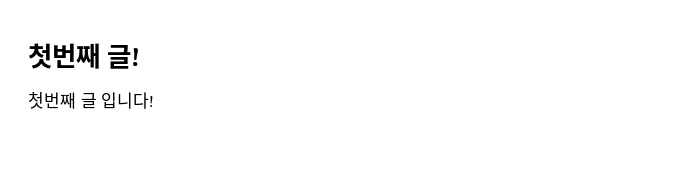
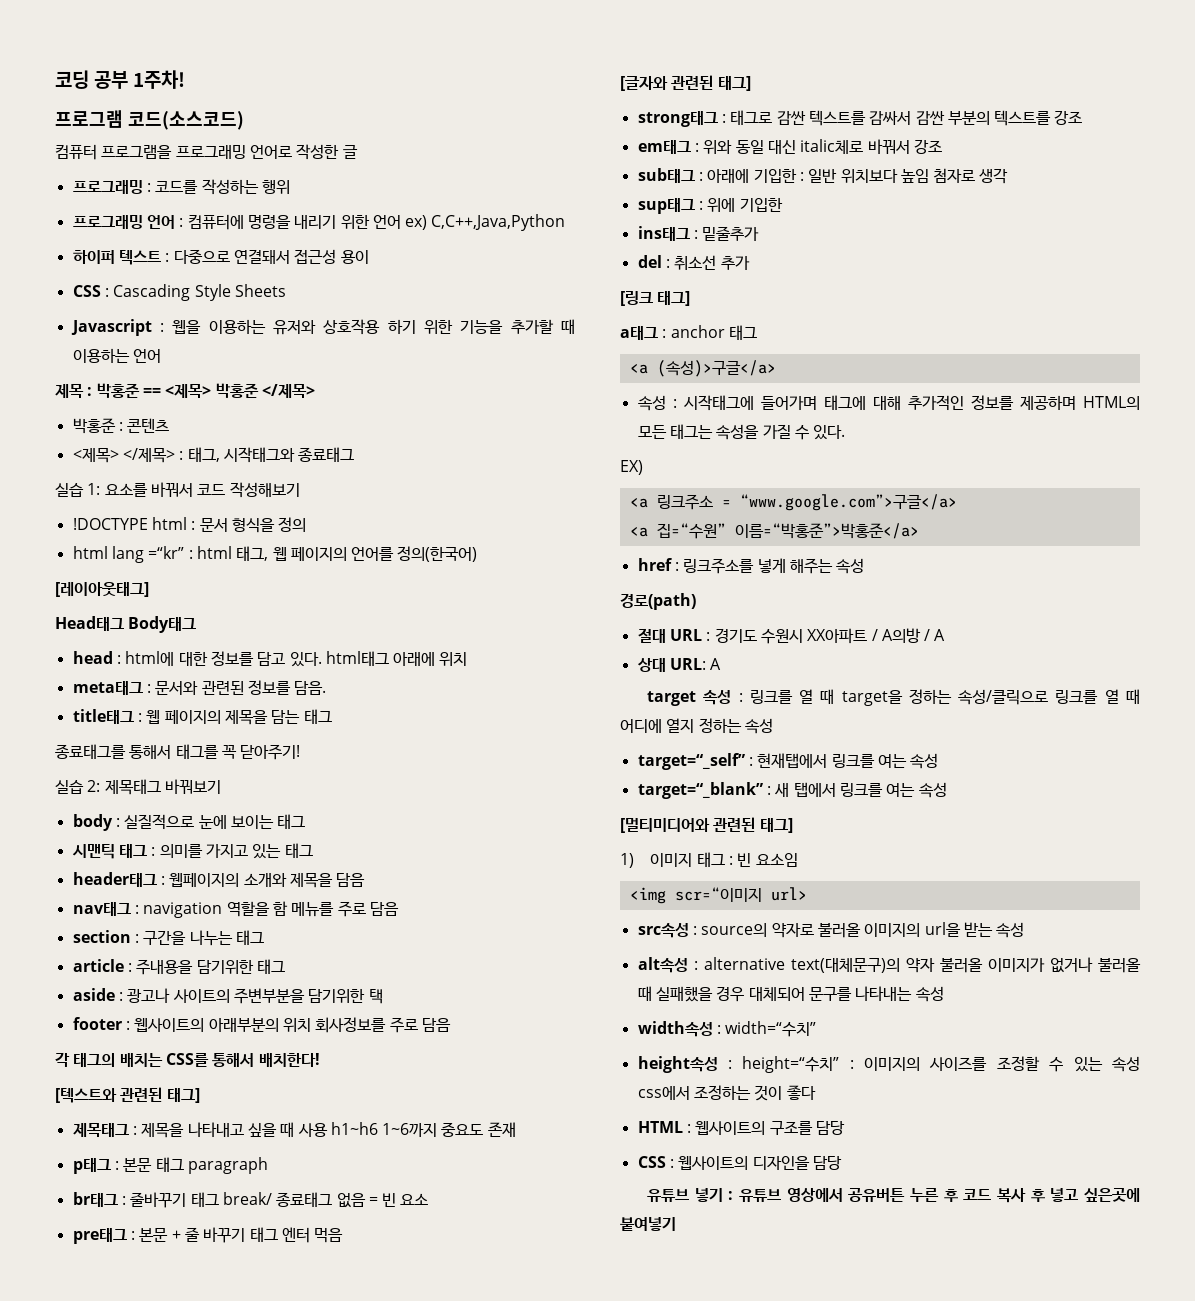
[28,43,141,69] [28,92,155,109] 첫번째 글! // 첫번째 글 입니다! -> [55,70,186,89] [55,110,244,130] [55,144,358,160] [72,179,290,195] [72,214,566,231] [72,249,369,265] [72,284,286,301] [70,319,575,336] [72,348,161,363] [55,383,315,398] [72,418,170,434] [72,447,355,463] [55,482,300,498] [72,517,307,533] [72,546,478,563] [55,582,149,597] [55,616,197,633] [72,651,468,667] [72,680,327,695] [72,709,332,725] [55,744,301,760] [55,779,221,795] [72,814,306,831] [71,843,313,859] [72,872,366,888] [72,901,399,918] [72,930,264,946] [72,959,285,975] [72,988,383,1004] [72,1017,451,1033] [55,1052,320,1067] [55,1087,200,1103] [72,1122,516,1138] [72,1157,268,1174] [72,1192,429,1208] [72,1227,344,1244] [620,75,751,91] [637,110,1083,127] [637,139,942,154] [637,168,1009,184] [637,197,783,214] [637,226,760,241] [637,255,750,270] [620,291,691,306] [620,325,757,340] [629,360,776,377] [637,395,1140,411] [637,424,846,440] [620,460,643,475] [629,494,957,511] [629,523,919,539] [637,558,865,574] [620,593,696,610] [637,628,946,644] [636,658,722,672] [647,689,1140,706] [620,718,773,734] [637,753,939,770] [637,782,947,799] [620,817,793,833] [620,852,798,868] [629,887,807,904] [637,922,1025,938] [637,957,1141,973] [637,986,944,1002] [637,1021,817,1037] [637,1056,1140,1073] [637,1085,816,1101] [637,1121,845,1135] [637,1156,842,1170] [647,1188,1141,1203] [620,1217,676,1231] 코딩 공부 1주차! // 프로그램 코드(소스코드) // 컴퓨터 프로그램을 프로그래밍 언어로 작성한 글 // 프로그래밍 : 코드를 작성하는 행위 // 프로그래밍 언어 : 컴퓨터에 명령을 내리기 위한 언어 ex) C,C++,Java,Python // 하이퍼 텍스트 : 다중으로 연결돼서 접근성 용이 // CSS : Cascading Style Sheets // Javascript : 웹을 이용하는 유저와 상호작용 하기 위한 기능을 추가할 때 이용하는 언어 // 제목 : 박홍준 == <제목> 박홍준 </제목> // 박홍준 : 콘텐츠 // <제목> </제목> : 태그, 시작태그와 종료태그 // 실습 1: 요소를 바꿔서 코드 작성해보기 // !DOCTYPE html : 문서 형식을 정의 // html lang =“kr” : html 태그, 웹 페이지의 언어를 정의(한국어) // [레이아웃태그] // Head태그 Body태그 // head : html에 대한 정보를 담고 있다. html태그 아래에 위치 // meta태그 : 문서와 관련된 정보를 담음. // title태그 : 웹 페이지의 제목을 담는 태그 // 종료태그를 통해서 태그를 꼭 닫아주기! // 실습 2: 제목태그 바꿔보기 // body : 실질적으로 눈에 보이는 태그 // 시맨틱 태그 : 의미를 가지고 있는 태그 // header태그 : 웹페이지의 소개와 제목을 담음 // nav태그 : navigation 역할을 함 메뉴를 주로 담음 // section : 구간을 나누는 태그 // article : 주내용을 담기위한 태그 // aside : 광고나 사이트의 주변부분을 담기위한 택 // footer : 웹사이트의 아래부분의 위치 회사정보를 주로 담음 // 각 태그의 배치는 CSS를 통해서 배치한다! // [텍스트와 관련된 태그] // 제목태그 : 제목을 나타내고 싶을 때 사용 h1~h6 1~6까지 중요도 존재 // p태그 : 본문 태그 paragraph // br태그 : 줄바꾸기 태그 break/ 종료태그 없음 = 빈 요소 // pre태그 : 본문 + 줄 바꾸기 태그 엔터 먹음 // [글자와 관련된 태그] // strong태그 : 태그로 감싼 텍스트를 감싸서 감싼 부분의 텍스트를 강조 // em태그 : 위와 동일 대신 italic체로 바꿔서 강조 // sub태그 : 아래에 기입한 : 일반 위치보다 높임 첨자로 생각 // sup태그 : 위에 기입한 // ins태그 : 밑줄추가 // del : 취소선 추가 // [링크 태그] // a태그 : anchor 태그 // <a (속성)>구글</a> // 속성 : 시작태그에 들어가며 태그에 대해 추가적인 정보를 제공하며 HTML의 모든 태그는 속성을 가질 수 있다. // EX) // <a 링크주소 = “www.google.com”>구글</a> // <a 집=“수원” 이름=“박홍준”>박홍준</a> // href : 링크주소를 넣게 해주는 속성 // 경로(path) // 절대 URL : 경기도 수원시 XX아파트 / A의방 / A // 상대 URL: A // target 속성 : 링크를 열 때 target을 정하는 속성/클릭으로 링크를 열 때 어디에 열지 정하는 속성 // target=“_self” : 현재탭에서 링크를 여는 속성 // target=“_blank” : 새 탭에서 링크를 여는 속성 // [멀티미디어와 관련된 태그] // 1) 이미지 태그 : 빈 요소임 // <img scr=“이미지 url> // src속성 : source의 약자로 불러올 이미지의 url을 받는 속성 // alt속성 : alternative text(대체문구)의 약자 불러올 이미지가 없거나 불러올 때 실패했을 경우 대체되어 문구를 나타내는 속성 // width속성 : width=“수치” // height속성 : height=“수치” : 이미지의 사이즈를 조정할 수 있는 속성 css에서 조정하는 것이 좋다 // HTML : 웹사이트의 구조를 담당 // CSS : 웹사이트의 디자인을 담당 // 유튜브 넣기 : 유튜브 영상에서 공유버튼 누른 후 코드 복사 후 넣고 싶은곳에 붙여넣기

